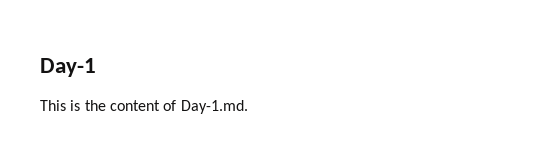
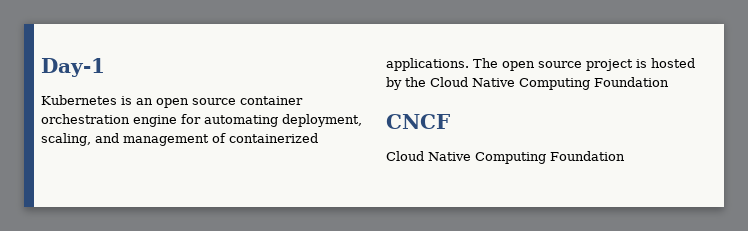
[40,100,248,114] This is the content of Day-1.md. -> [41,95,303,108] [41,114,362,127] [41,133,318,146] [386,58,695,71] [386,77,669,90] [386,114,450,129] [386,151,625,164] Kubernetes is an open source container orchestration engine for automating deployment, scaling, and management of containerized applications. The open source project is hosted by the Cloud Native Computing Foundation // CNCF // Cloud Native Computing Foundation

